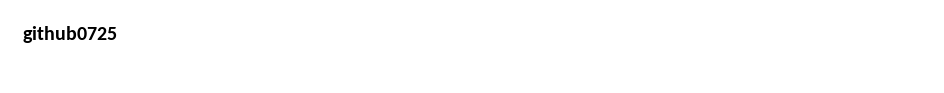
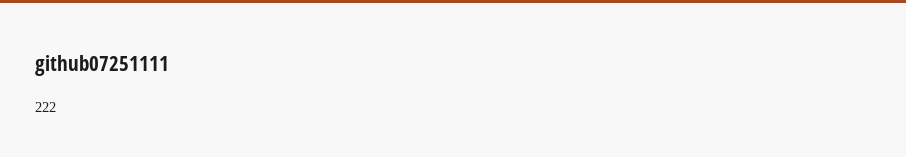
[23,26,117,43] github0725 -> [35,55,169,76] [35,102,56,112] github07251111 // 222

